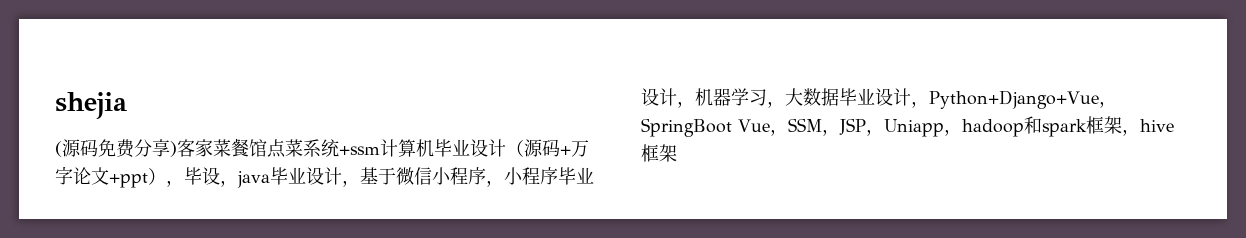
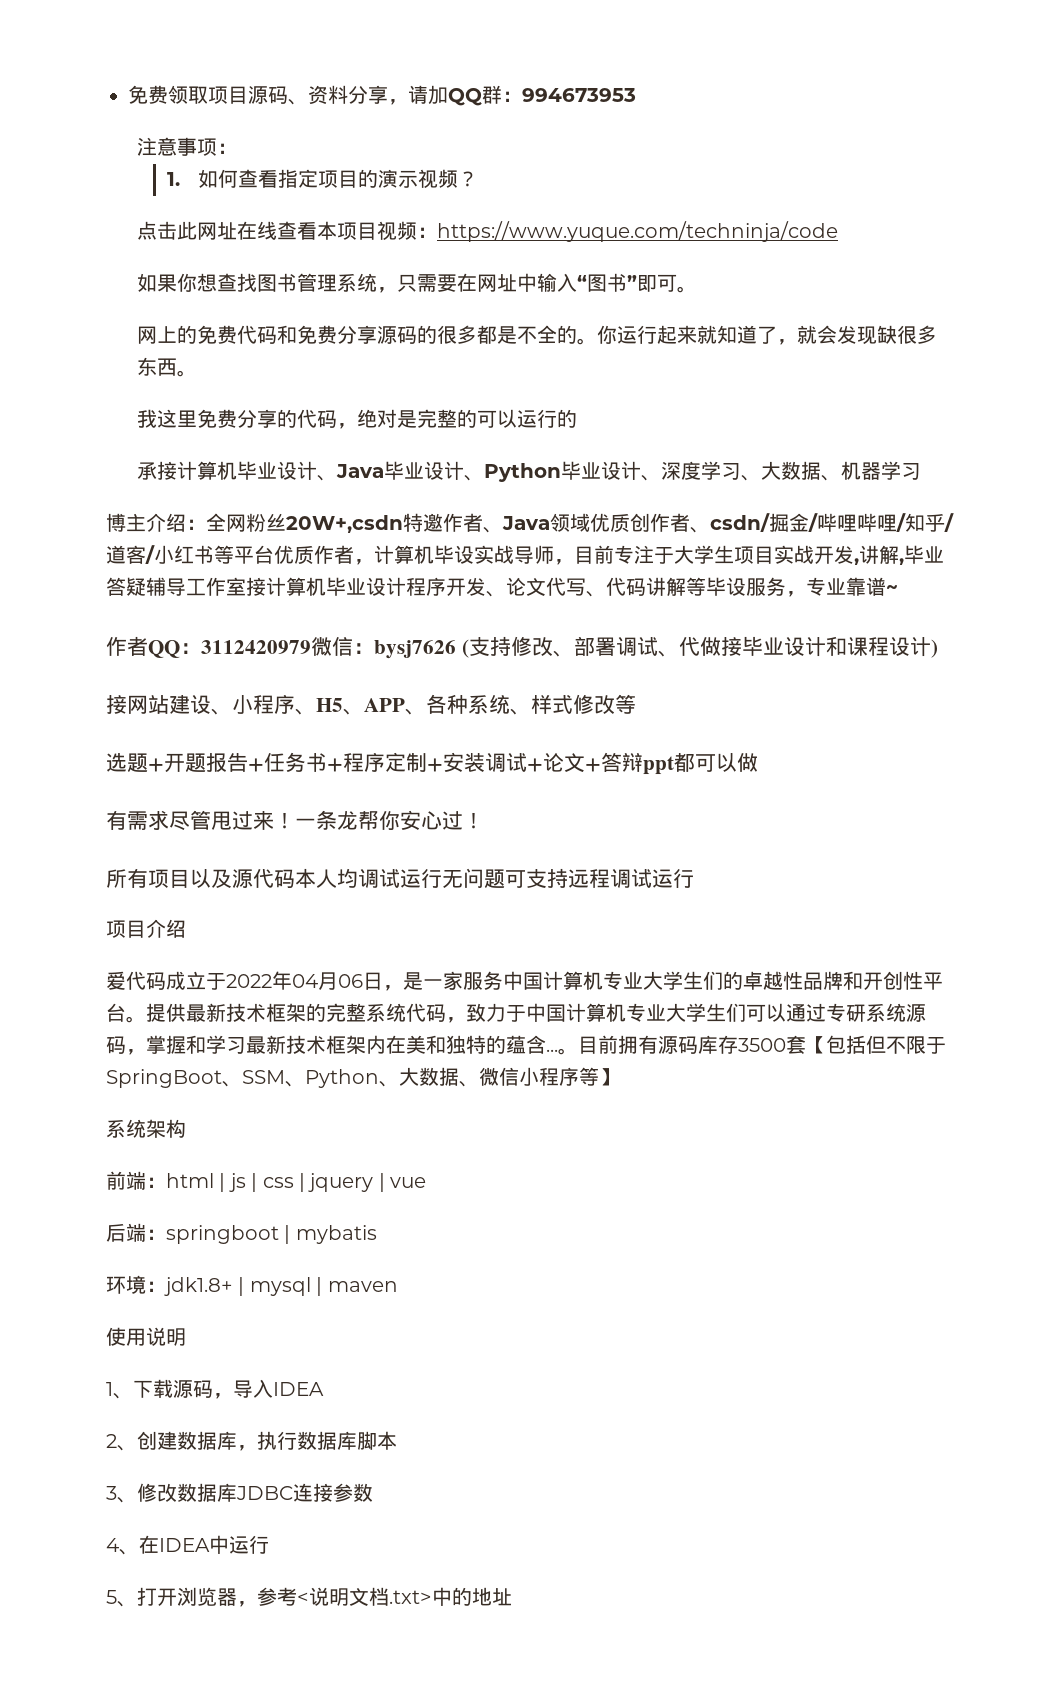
[55,92,127,119] [55,138,589,158] [55,166,594,188] [641,88,1117,109] [641,116,1174,137] [641,144,677,162] shejia // (源码免费分享)客家菜餐馆点菜系统+ssm计算机毕业设计（源码+万字论文+ppt），毕设，java毕业设计，基于微信小程序，小程序毕业设计，机器学习，大数据毕业设计，Python+Django+Vue，SpringBoot Vue，SSM，JSP，Uniapp，hadoop和spark框架，hive框架 -> [128,85,636,106] [136,137,237,156] [167,169,478,189] [136,221,838,242] [136,273,697,293] [136,325,937,345] [136,357,197,377] [136,409,577,429] [136,461,921,482] [106,513,954,533] [106,545,944,565] [106,577,898,597] [106,636,938,659] [106,694,636,715] [106,752,758,775] [106,810,484,831] [106,868,694,889] [106,919,186,938] [106,971,943,991] [106,1003,926,1023] [106,1035,946,1055] [106,1067,619,1088] [106,1119,186,1138] [106,1171,427,1192] [106,1223,377,1244] [106,1275,398,1296] [106,1327,186,1346] [106,1379,324,1399] [106,1431,397,1451] [106,1483,373,1503] [106,1535,269,1555] [106,1587,512,1607] 免费领取项目源码、资料分享，请加QQ群：994673953 // 注意事项： // 1.如何查看指定项目的演示视频？ // 点击此网址在线查看本项目视频：https://www.yuque.com/techninja/code // 如果你想查找图书管理系统，只需要在网址中输入“图书”即可。 // 网上的免费代码和免费分享源码的很多都是不全的。你运行起来就知道了，就会发现缺很多东西。 // 我这里免费分享的代码，绝对是完整的可以运行的 // 承接计算机毕业设计、Java毕业设计、Python毕业设计、深度学习、大数据、机器学习 // 博主介绍：全网粉丝20W+,csdn特邀作者、Java领域优质创作者、csdn/掘金/哔哩哔哩/知乎/道客/小红书等平台优质作者，计算机毕设实战导师，目前专注于大学生项目实战开发,讲解,毕业答疑辅导工作室接计算机毕业设计程序开发、论文代写、代码讲解等毕设服务，专业靠谱~ // 作者QQ：3112420979微信：bysj7626 (支持修改、部署调试、代做接毕业设计和课程设计) // 接网站建设、小程序、H5、APP、各种系统、样式修改等 // 选题+开题报告+任务书+程序定制+安装调试+论文+答辩ppt都可以做 // 有需求尽管甩过来！一条龙帮你安心过！ // 所有项目以及源代码本人均调试运行无问题可支持远程调试运行 // 项目介绍 // 爱代码成立于2022年04月06日，是一家服务中国计算机专业大学生们的卓越性品牌和开创性平台。提供最新技术框架的完整系统代码，致力于中国计算机专业大学生们可以通过专研系统源码，掌握和学习最新技术框架内在美和独特的蕴含...。目前拥有源码库存3500套【包括但不限于SpringBoot、SSM、Python、大数据、微信小程序等】 // 系统架构 // 前端：html | js | css | jquery | vue // 后端：springboot | mybatis // 环境：jdk1.8+ | mysql | maven // 使用说明 // 1、下载源码，导入IDEA // 2、创建数据库，执行数据库脚本 // 3、修改数据库JDBC连接参数 // 4、在IDEA中运行 // 5、打开浏览器，参考<说明文档.txt>中的地址

